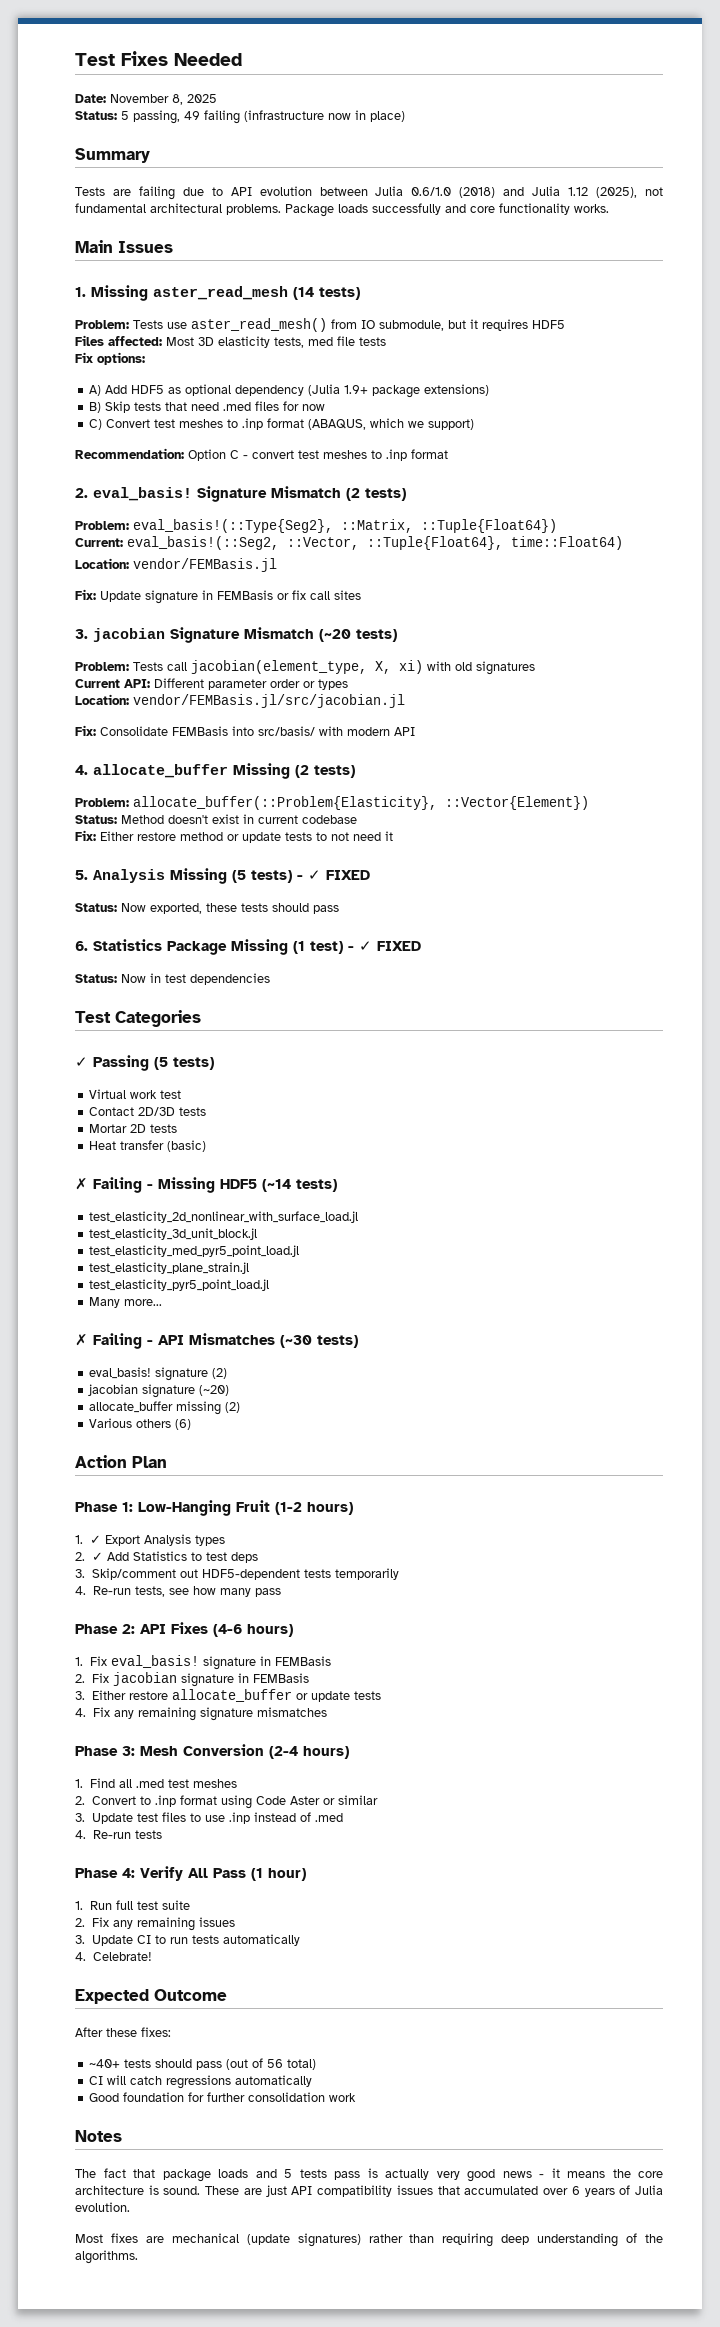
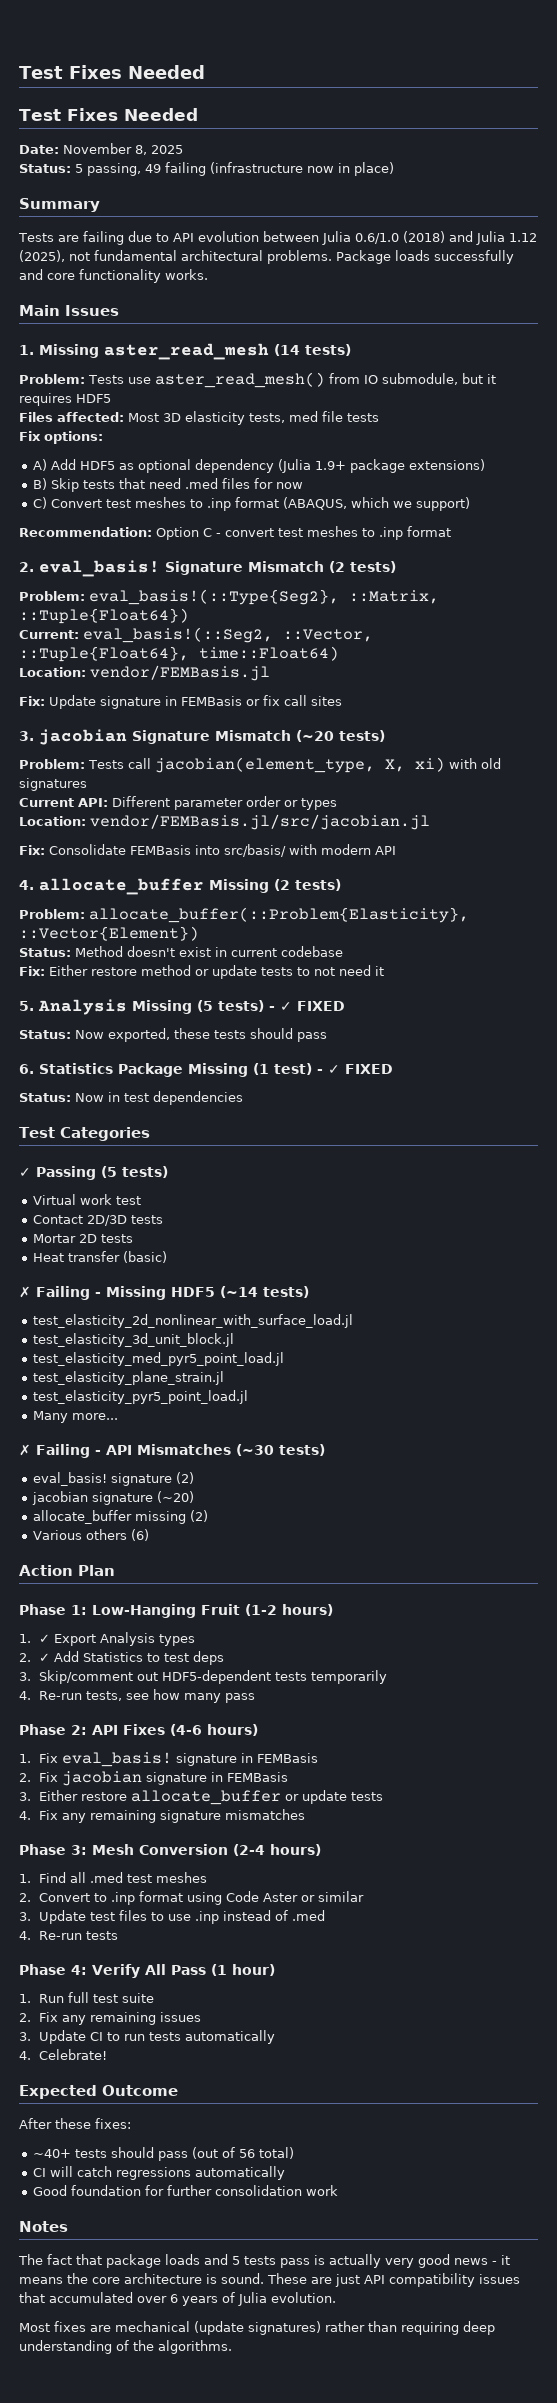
[75,51,242,66] Test Fixes Needed -> [19,65,205,79] [19,108,198,121] Test Fixes Needed // Test Fixes Needed

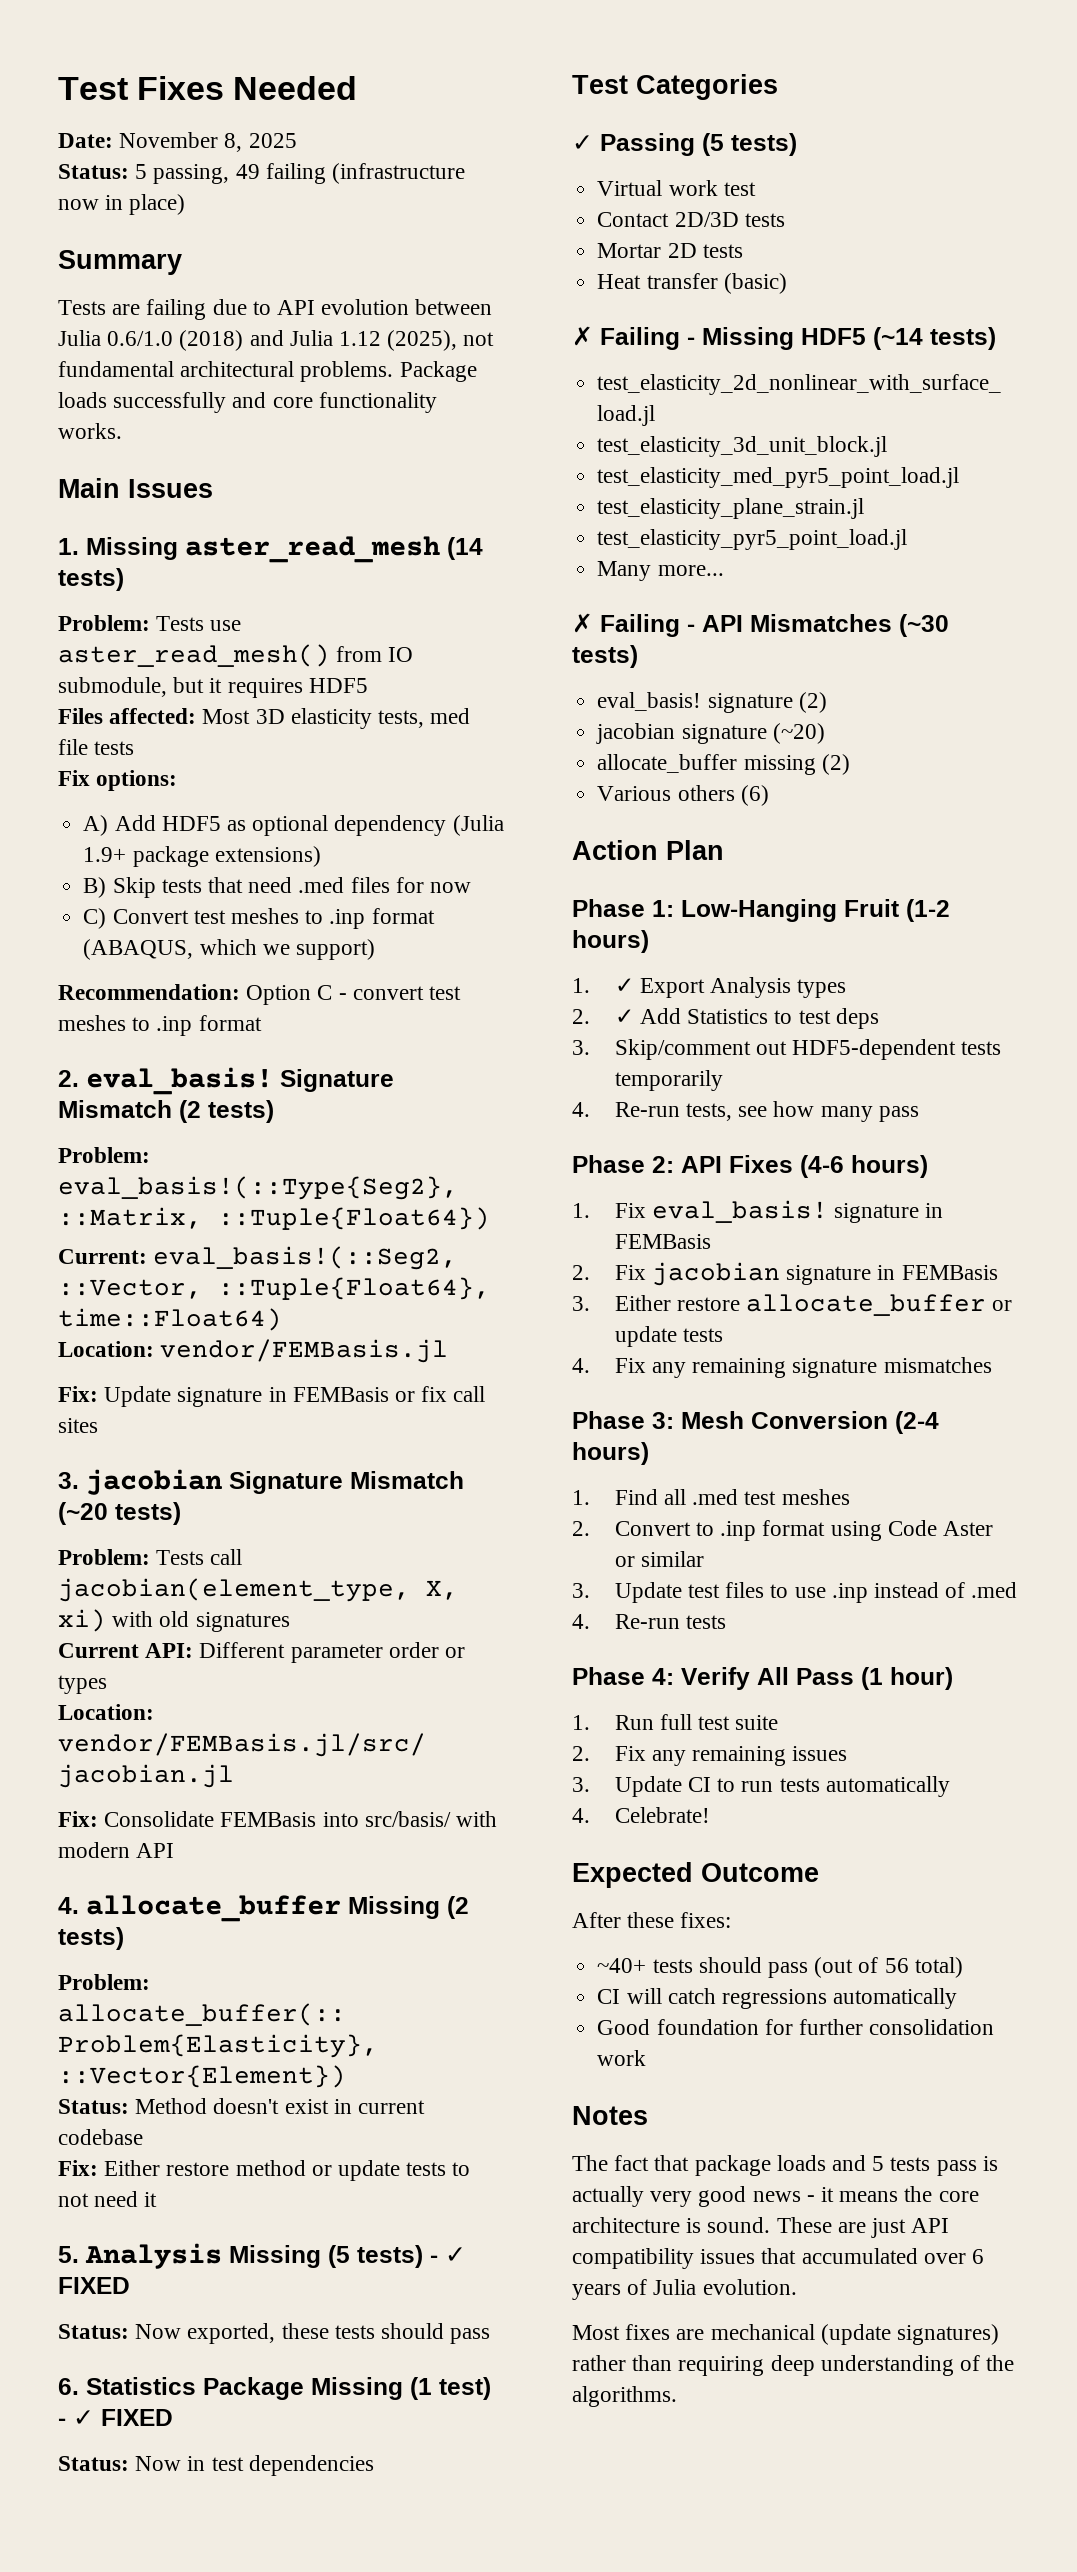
[19,65,205,79] [19,108,198,121] Test Fixes Needed // Test Fixes Needed -> [58,76,358,100] Test Fixes Needed

